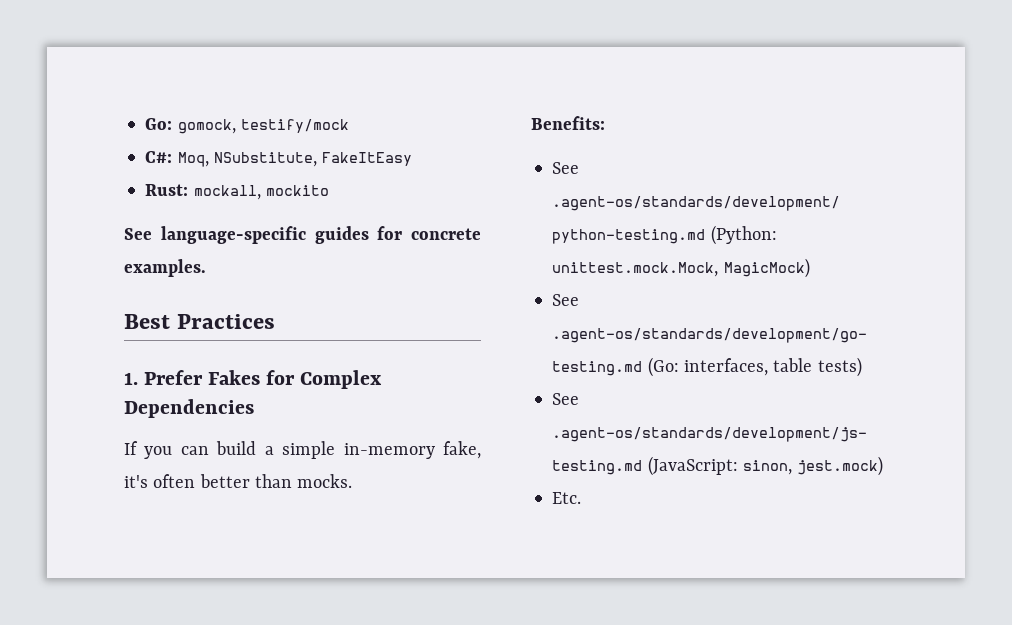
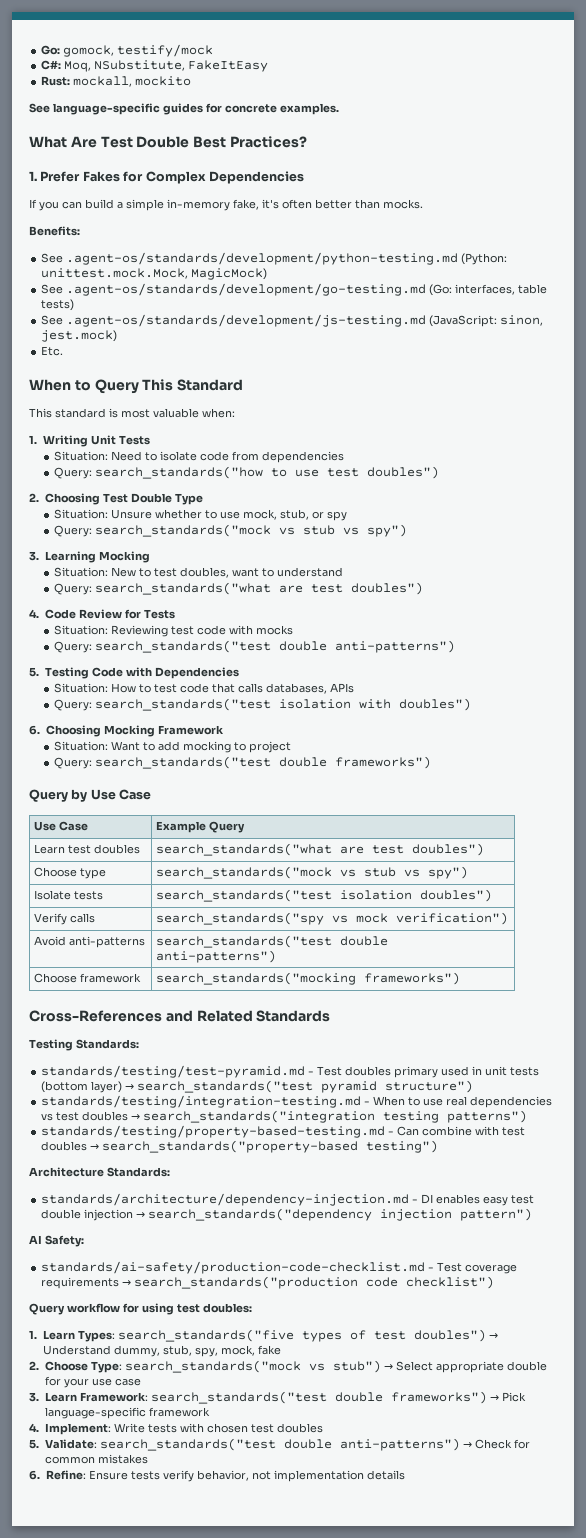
[124,314,276,329] Best Practices -> [29,136,307,148] What Are Test Double Best Practices?
(582, 498) none -> [29,379,244,394] [29,408,235,418] [29,435,150,447] [54,451,345,463] [54,466,440,479] [29,493,203,505] [54,509,348,521] [54,524,408,537] [29,551,150,563] [54,567,344,578] [54,582,424,595] [29,609,175,619] [54,625,294,637] [54,640,456,653] [29,667,239,679] [54,683,355,694] [54,698,472,711] [29,725,224,737] [54,741,292,753] [54,756,432,769] [29,789,152,802] [34,821,88,831] [156,821,245,833] [34,844,141,854] [156,843,485,856] [34,867,107,879] [156,866,469,879] [34,890,104,900] [156,889,493,902] [34,913,96,925] [156,912,509,925] [34,936,146,948] [156,935,389,948] [156,950,277,963] [34,973,142,983] [156,972,461,985] [29,1010,331,1022] [29,1039,139,1051] [41,1065,540,1078] [41,1080,474,1093] [41,1095,553,1108] [41,1110,528,1123] [41,1125,526,1138] [41,1140,439,1153] [29,1167,170,1177] [41,1193,535,1206] [41,1208,533,1221] [29,1235,84,1247] [41,1261,518,1274] [41,1276,495,1289] [29,1303,252,1315] [29,1329,498,1342] [42,1345,281,1357] [29,1360,547,1373] [44,1376,141,1388] [29,1391,526,1404] [44,1407,210,1419] [29,1423,323,1435] [29,1438,530,1451] [44,1454,148,1464] [29,1470,405,1482] // When to Query This Standard // This standard is most valuable when: // 1. Writing Unit Tests // Situation: Need to isolate code from dependencies // Query: search_standards("how to use test doubles") // 2. Choosing Test Double Type // Situation: Unsure whether to use mock, stub, or spy // Query: search_standards("mock vs stub vs spy") // 3. Learning Mocking // Situation: New to test doubles, want to understand // Query: search_standards("what are test doubles") // 4. Code Review for Tests // Situation: Reviewing test code with mocks // Query: search_standards("test double anti-patterns") // 5. Testing Code with Dependencies // Situation: How to test code that calls databases, APIs // Query: search_standards("test isolation with doubles") // 6. Choosing Mocking Framework // Situation: Want to add mocking to project // Query: search_standards("test double frameworks") // Query by Use Case // Use Case | Example Query // Learn test doubles | search_standards("what are test doubles") // Choose type | search_standards("mock vs stub vs spy") // Isolate tests | search_standards("test isolation doubles") // Verify calls | search_standards("spy vs mock verification") // Avoid anti-patterns | search_standards("test double anti-patterns") // Choose framework | search_standards("mocking frameworks") // Cross-References and Related Standards // Testing Standards: // standards/testing/test-pyramid.md - Test doubles primary used in unit tests (bottom layer) → search_standards("test pyramid structure") // standards/testing/integration-testing.md - When to use real dependencies vs test doubles → search_standards("integration testing patterns") // standards/testing/property-based-testing.md - Can combine with test doubles → search_standards("property-based testing") // Architecture Standards: // standards/architecture/dependency-injection.md - DI enables easy test double injection → search_standards("dependency injection pattern") // AI Safety: // standards/ai-safety/production-code-checklist.md - Test coverage requirements → search_standards("production code checklist") // Query workflow for using test doubles: // 1. Learn Types: search_standards("five types of test doubles") → Understand dummy, stub, spy, mock, fake // 2. Choose Type: search_standards("mock vs stub") → Select appropriate double for your use case // 3. Learn Framework: search_standards("test double frameworks") → Pick language-specific framework // 4. Implement: Write tests with chosen test doubles // 5. Validate: search_standards("test double anti-patterns") → Check for common mistakes // 6. Refine: Ensure tests verify behavior, not implementation details

